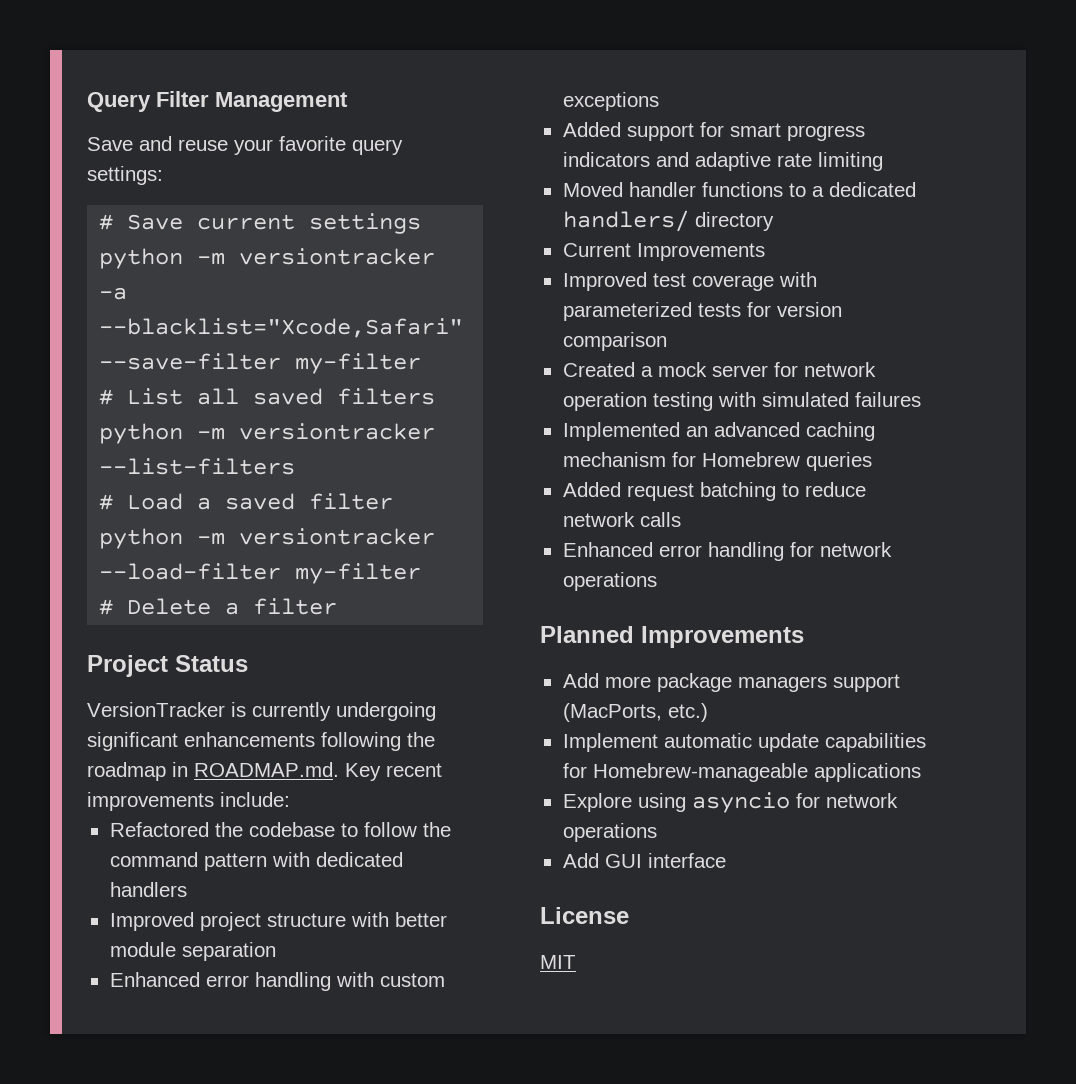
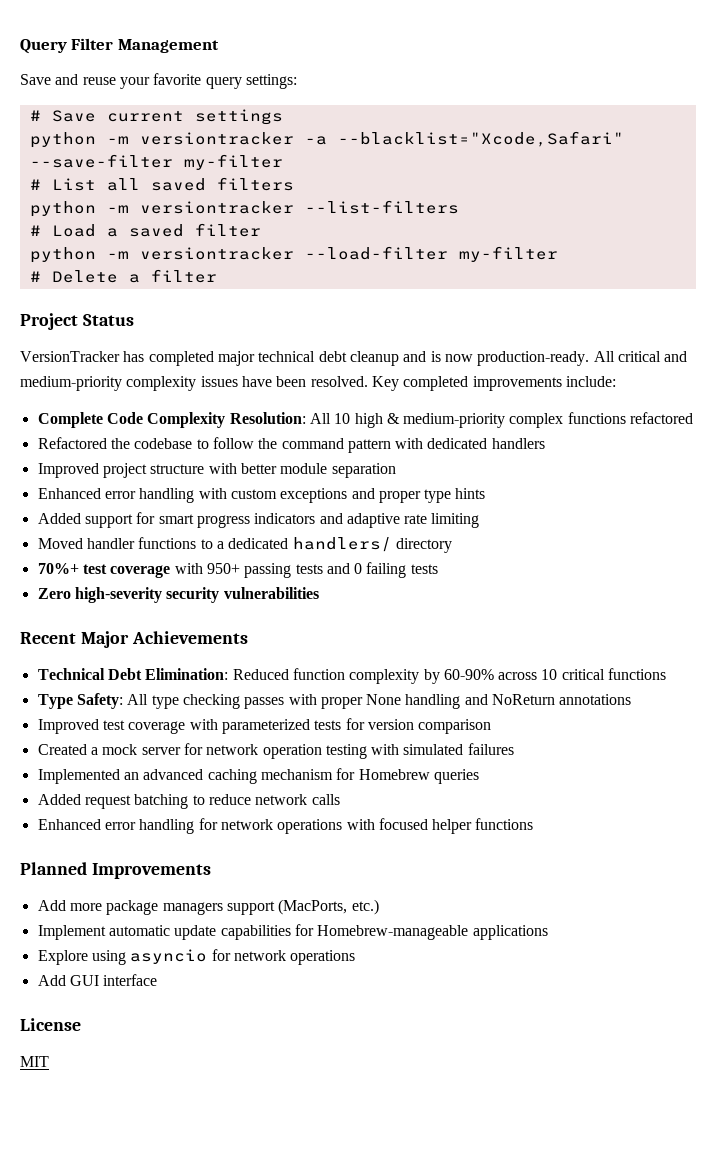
[231,702,436,721] [87,732,435,751] [87,762,442,781] [87,792,290,811] is currently undergoing significant enhancements following the roadmap in ROADMAP.md. Key recent improvements include: -> [123,351,688,366] [20,376,616,391] [37,412,694,428] has completed major technical debt cleanup and is now production-ready. All critical and medium-priority complexity issues have been resolved. Key completed improvements include: // Complete Code Complexity Resolution: All 10 high & medium-priority complex functions refactored
(659, 101) none -> [351,488,486,503] and proper type hints
[562,243,765,261] Current Improvements -> [37,562,438,578] [37,587,319,603] [20,631,248,648] [37,668,667,684] [37,693,632,709] 70%+ test coverage with 950+ passing tests and 0 failing tests // Zero high-severity security vulnerabilities // Recent Major Achievements // Technical Debt Elimination: Reduced function complexity by 60-90% across 10 critical functions // Type Safety: All type checking passes with proper None handling and NoReturn annotations
(657, 581) none -> [346,818,534,834] with focused helper functions

